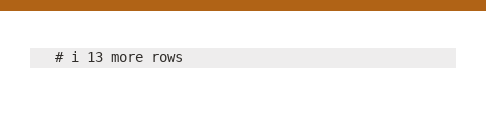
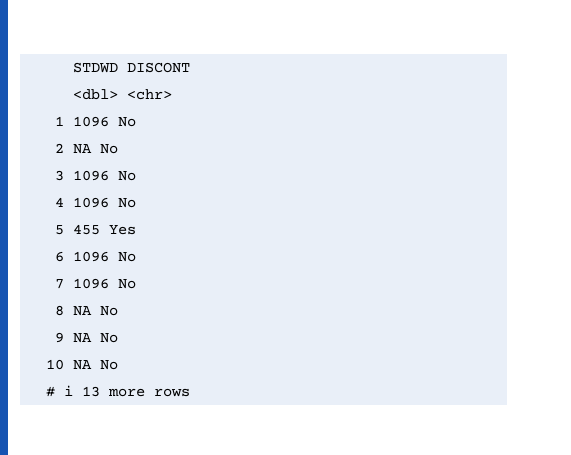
(55, 57) none -> [72,62,190,73] [72,89,172,100] [54,116,136,127] [54,143,118,154] [54,170,136,181] [54,197,136,208] [54,224,136,235] [54,251,136,262] [54,278,136,289] [54,305,118,316] [54,332,118,343] [45,359,118,370] STDWD DISCONT // <dbl> <chr> // 1 1096 No // 2 NA No // 3 1096 No // 4 1096 No // 5 455 Yes // 6 1096 No // 7 1096 No // 8 NA No // 9 NA No // 10 NA No //

